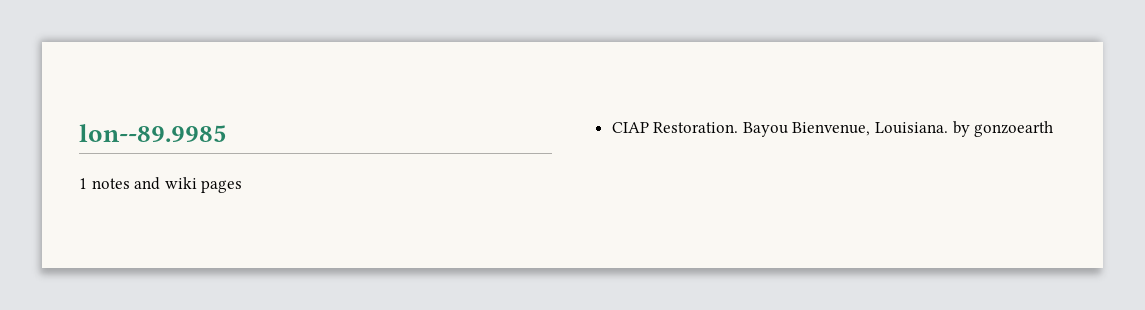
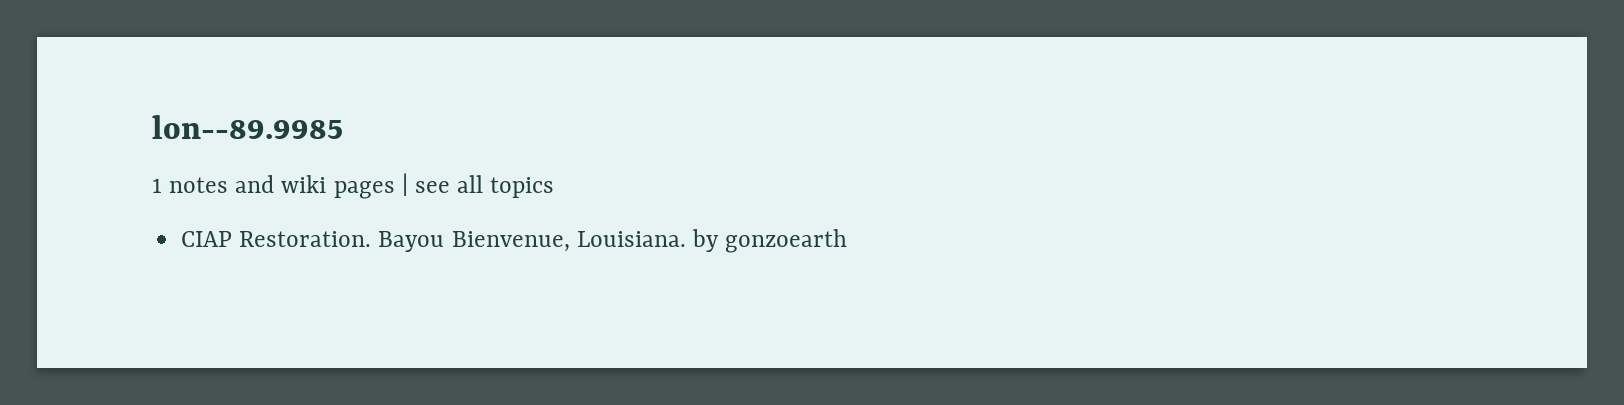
(243, 186) none -> [401,173,555,198] | see all topics

